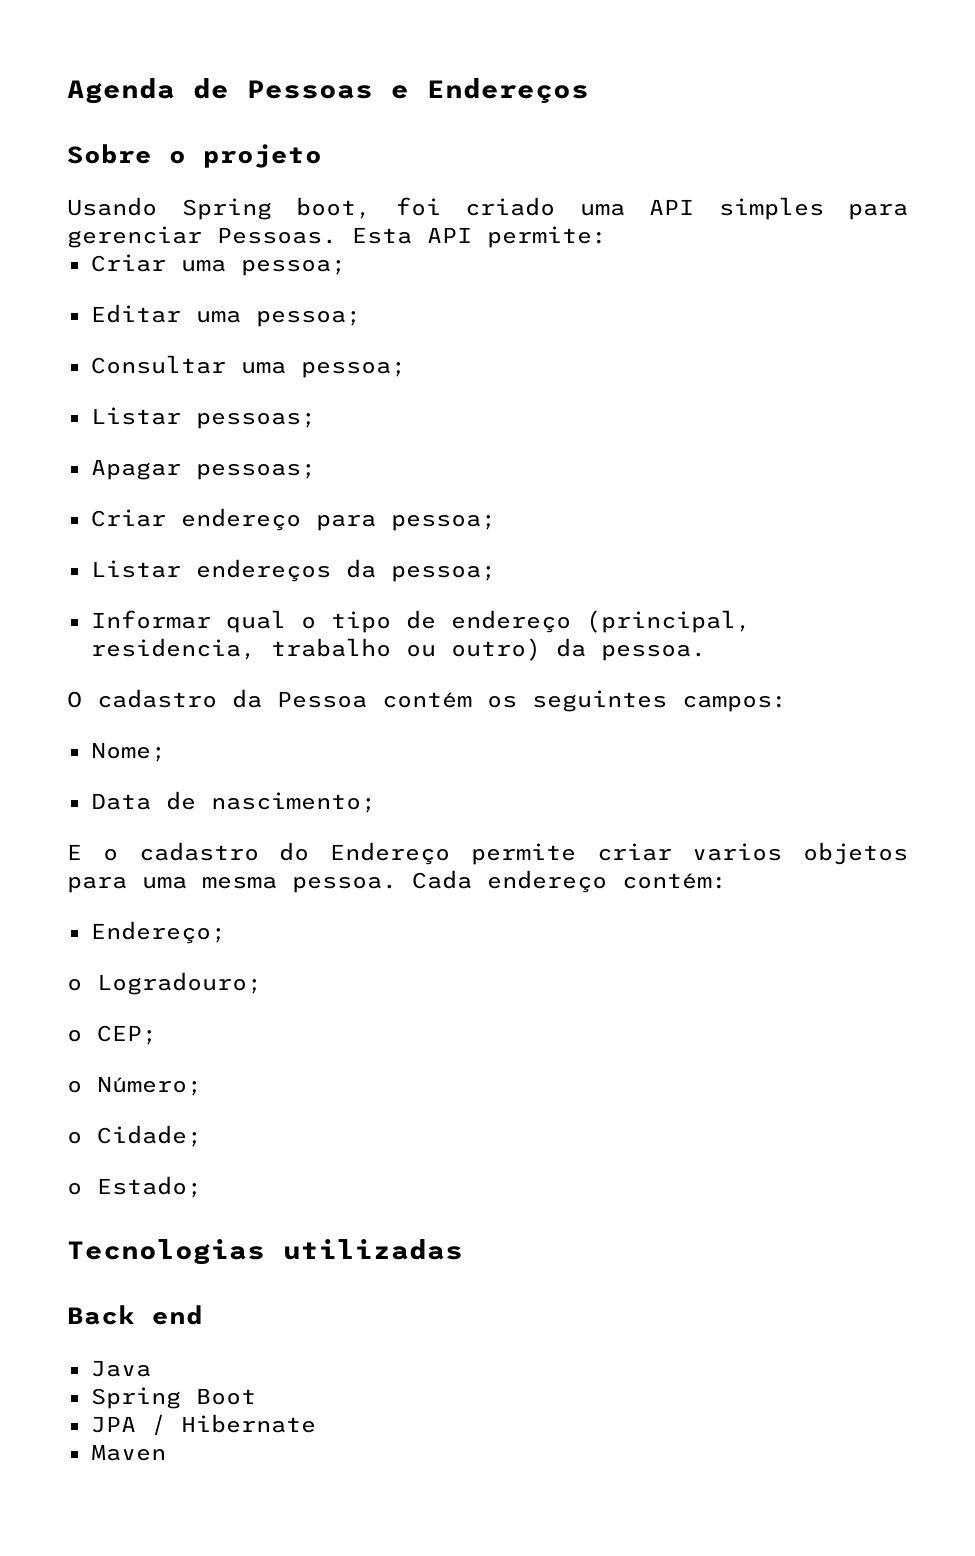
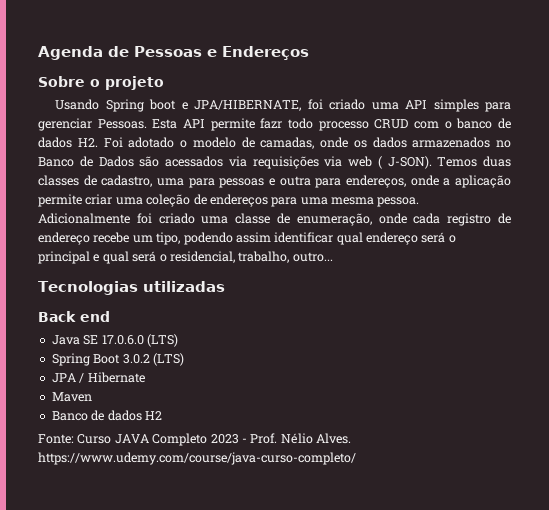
[296,197,371,219] boot, -> [149,99,302,111] boot e JPA/HIBERNATE,
[487,226,607,248] [90,254,346,276] [90,304,361,327] [90,355,406,378] [90,407,316,429] [90,459,316,480] [90,508,496,531] [90,559,496,582] [90,610,751,633] [90,638,706,661] [67,689,787,712] [90,742,166,762] [90,791,376,813] [67,842,908,865] [67,870,727,893] [90,921,226,944] [67,972,262,995] [67,1025,157,1045] [67,1076,202,1096] [67,1125,202,1147] [67,1176,202,1198] permite: // Criar uma pessoa; // Editar uma pessoa; // Consultar uma pessoa; // Listar pessoas; // Apagar pessoas; // Criar endereço para pessoa; // Listar endereços da pessoa; // Informar qual o tipo de endereço (principal, residencia, trabalho ou outro) da pessoa. // O cadastro da Pessoa contém os seguintes campos: // Nome; // Data de nascimento; // E o cadastro do Endereço permite criar varios objetos para uma mesma pessoa. Cada endereço contém: // Endereço; // o Logradouro; // o CEP; // o Número; // o Cidade; // o Estado; -> [210,118,512,131] [38,137,511,149] [38,156,511,169] [38,175,512,188] [38,194,420,207] [38,213,512,226] [38,232,456,245] [38,251,333,264] permite fazr todo processo CRUD com o banco de dados H2. Foi adotado o modelo de camadas, onde os dados armazenados no Banco de Dados são acessados via requisições via web ( J-SON). Temos duas classes de cadastro, uma para pessoas e outra para endereços, onde a aplicação permite criar uma coleção de endereços para uma mesma pessoa. Adicionalmente foi criado uma classe de enumeração, onde cada registro de endereço recebe um tipo, podendo assim identificar qual endereço será o principal e qual será o residencial, trabalho, outro...
(151, 1368) none -> [83,334,178,347] SE 17.0.6.0 (LTS)
(256, 1396) none -> [122,353,184,366] 3.0.2 (LTS)
(166, 1452) none -> [51,410,162,421] [38,433,351,446] [38,452,356,465] // Banco de dados H2 // Fonte: Curso JAVA Completo 2023 - Prof. Nélio Alves. https://www.udemy.com/course/java-curso-completo/

